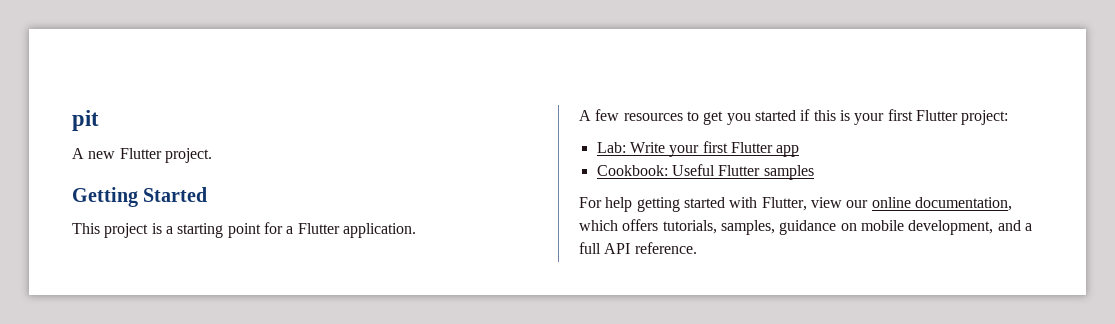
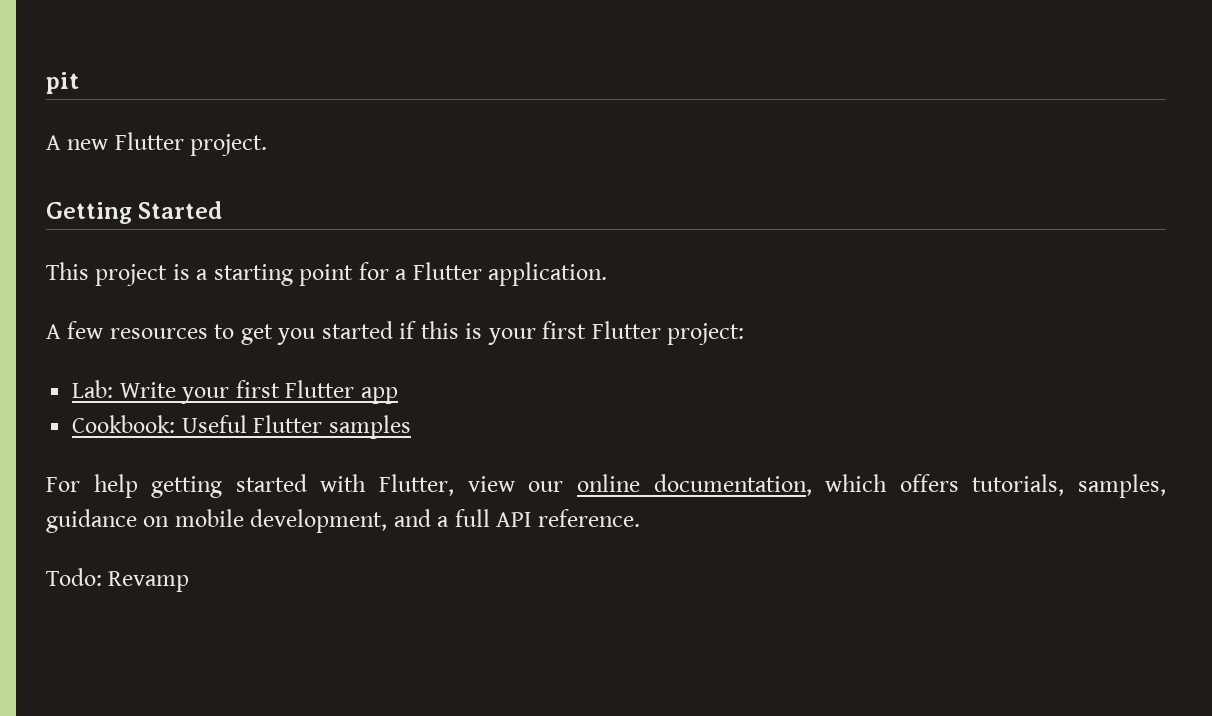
(697, 248) none -> [46,568,190,592] // Todo: Revamp

